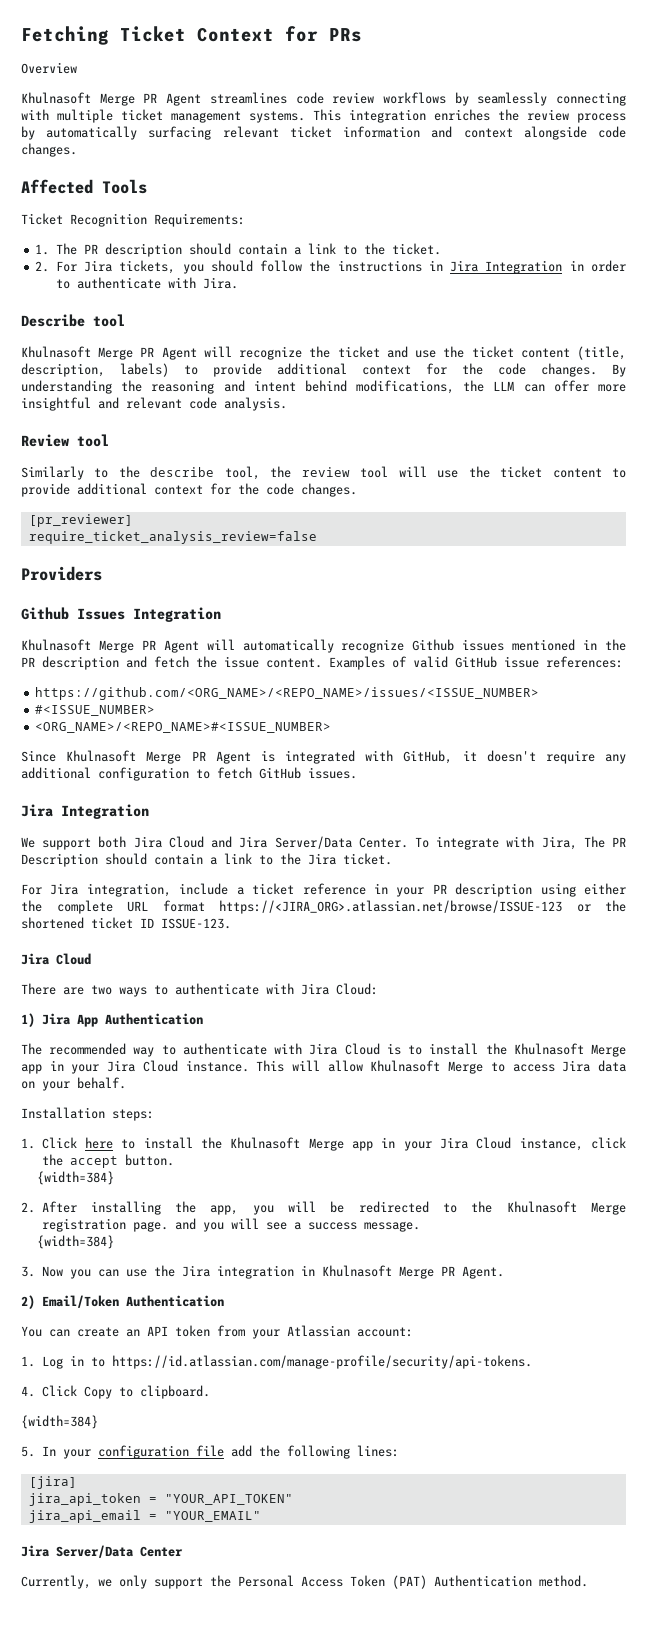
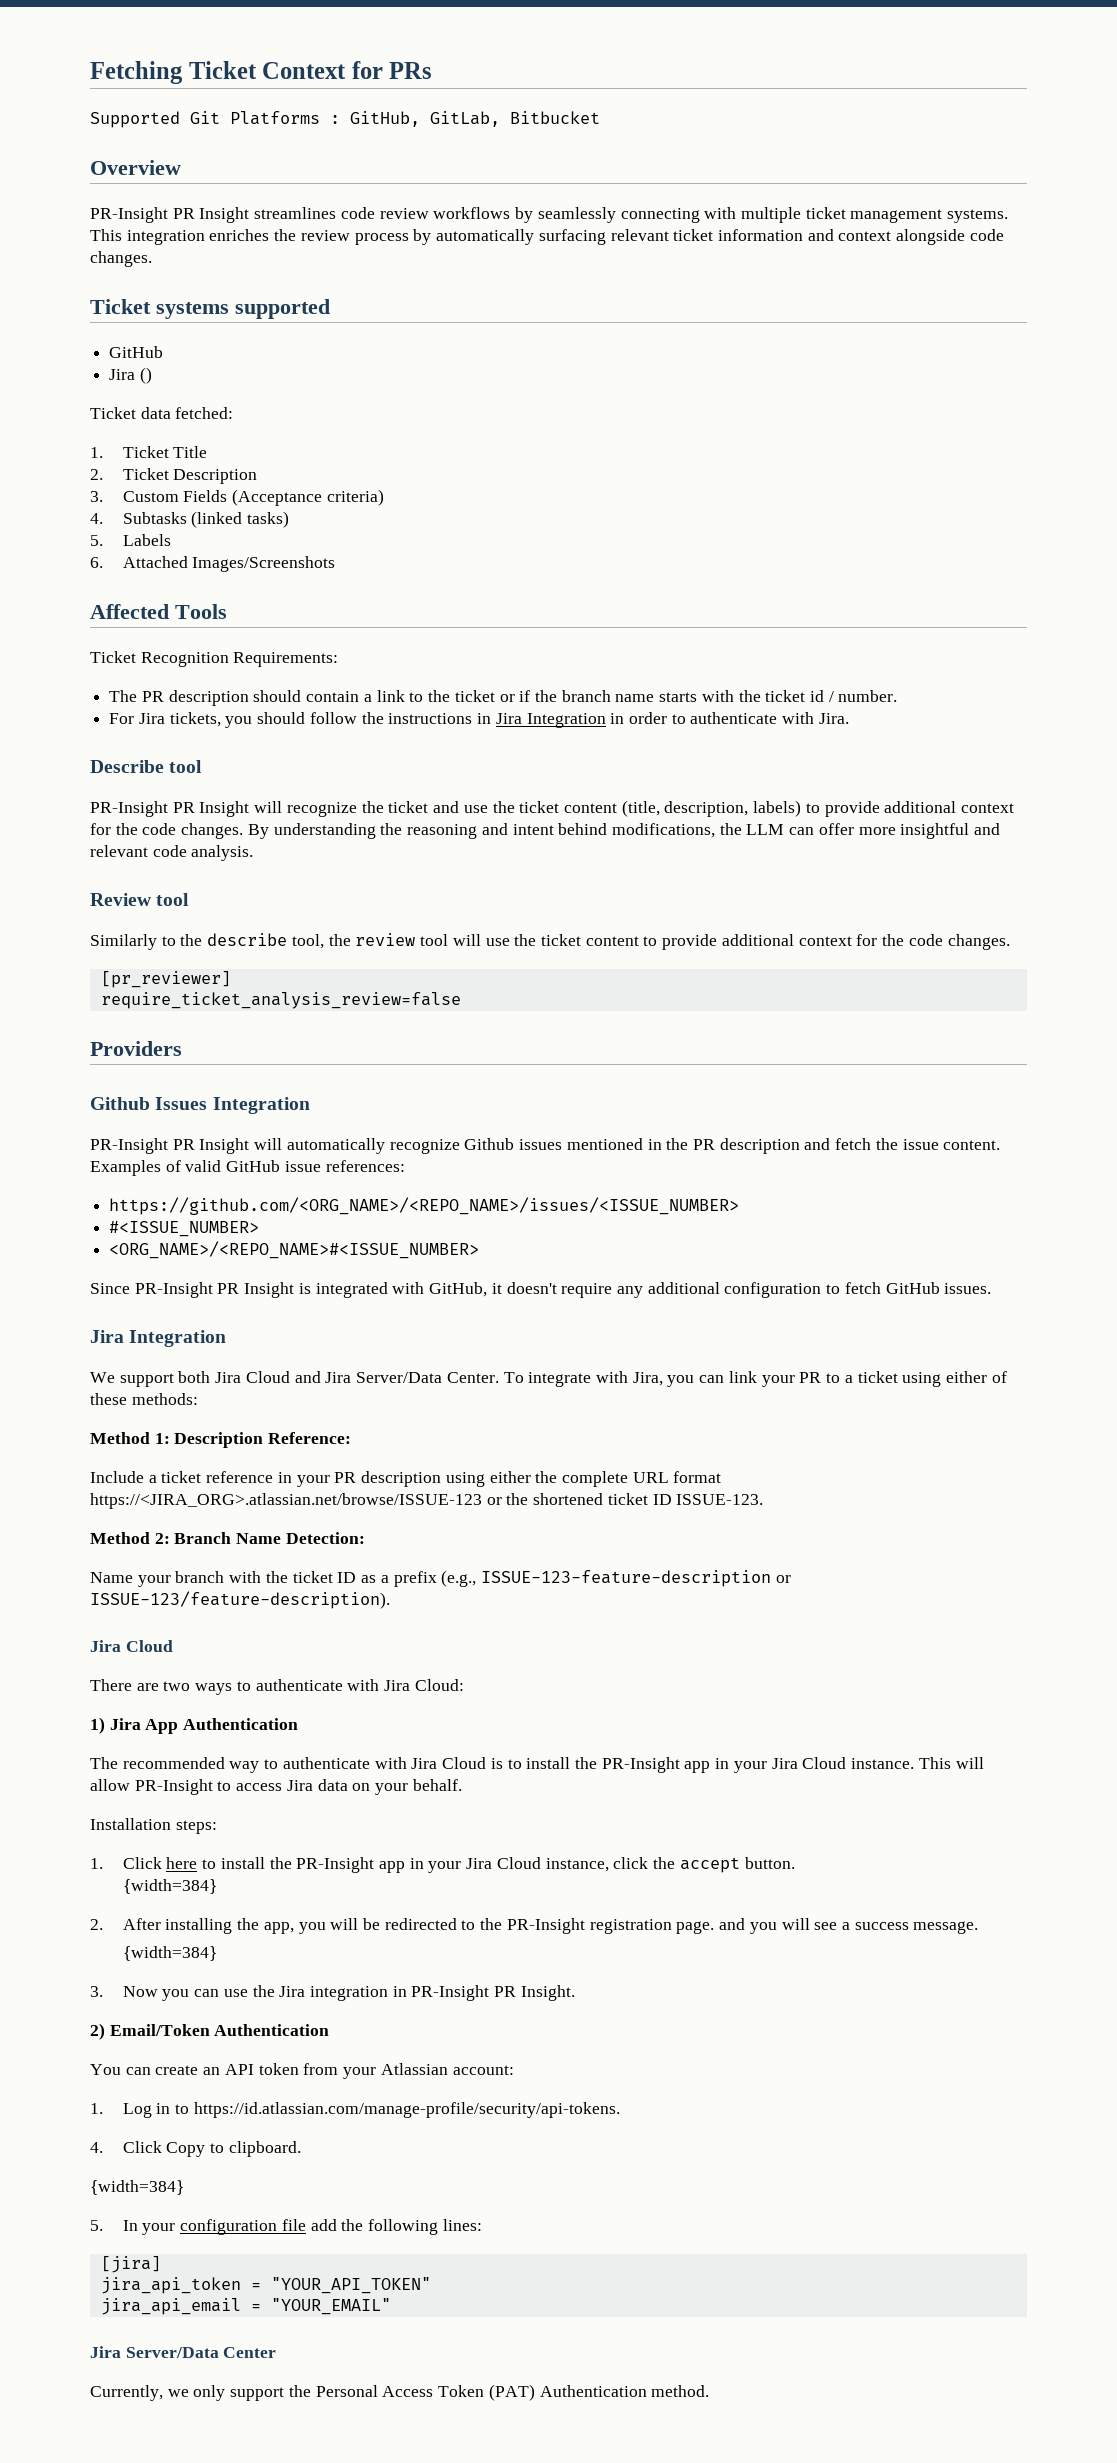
[21,62,77,74] [21,92,202,106] Overview // Khulnasoft Merge PR Agent -> [90,111,600,128] [90,160,181,175] [90,207,250,223] Supported Git Platforms : GitHub, GitLab, Bitbucket // Overview // PR-Insight PR Insight
(77, 150) none -> [90,299,330,319] [109,346,164,358] [109,367,152,384] [90,407,234,419] [90,446,208,458] [90,468,258,484] [90,489,384,506] [90,511,290,528] [90,534,171,546] [90,556,336,572] // Ticket systems supported // GitHub // Jira () // Ticket data fetched: // 1. Ticket Title // 2. Ticket Description // 3. Custom Fields (Acceptance criteria) // 4. Subtasks (linked tasks) // 5. Labels // 6. Attached Images/Screenshots
[35,244,50,255] 1. -> (339, 659) none
[391,243,441,255] [35,261,50,272] ticket. // 2. -> [454,690,898,702] ticket or if the branch name starts with the ticket id / number. //
[21,346,197,360] Khulnasoft Merge PR Agent -> [90,801,250,817] PR-Insight PR Insight
[21,639,199,653] Khulnasoft Merge PR Agent -> [90,1138,250,1154] PR-Insight PR Insight
[66,750,251,764] Khulnasoft Merge PR Agent -> [134,1282,295,1298] PR-Insight PR Insight
[583,836,626,848] [21,853,392,867] [21,883,229,897] The PR Description should contain a link to the Jira ticket. // For Jira integration, include -> [667,1371,1007,1387] [90,1393,198,1405] [90,1432,352,1448] [90,1471,144,1483] you can link your PR to a ticket using either of these methods: // Method 1: Description Reference: // Include
(231, 923) none -> [90,1532,365,1544] [90,1570,791,1587] [90,1591,390,1609] // Method 2: Branch Name Detection: // Name your branch with the ticket ID as a prefix (e.g., ISSUE-123-feature-description or ISSUE-123/feature-description).
[513,1043,626,1057] Khulnasoft Merge -> [601,1757,680,1773] PR-Insight
[370,1060,484,1074] Khulnasoft Merge -> [134,1779,213,1795] PR-Insight
[230,1137,344,1151] Khulnasoft Merge -> [296,1857,375,1873] PR-Insight
[506,1201,626,1215] Khulnasoft Merge -> [506,1918,585,1934] PR-Insight
[321,1265,504,1279] Khulnasoft Merge PR Agent. -> [411,1985,575,2001] PR-Insight PR Insight.

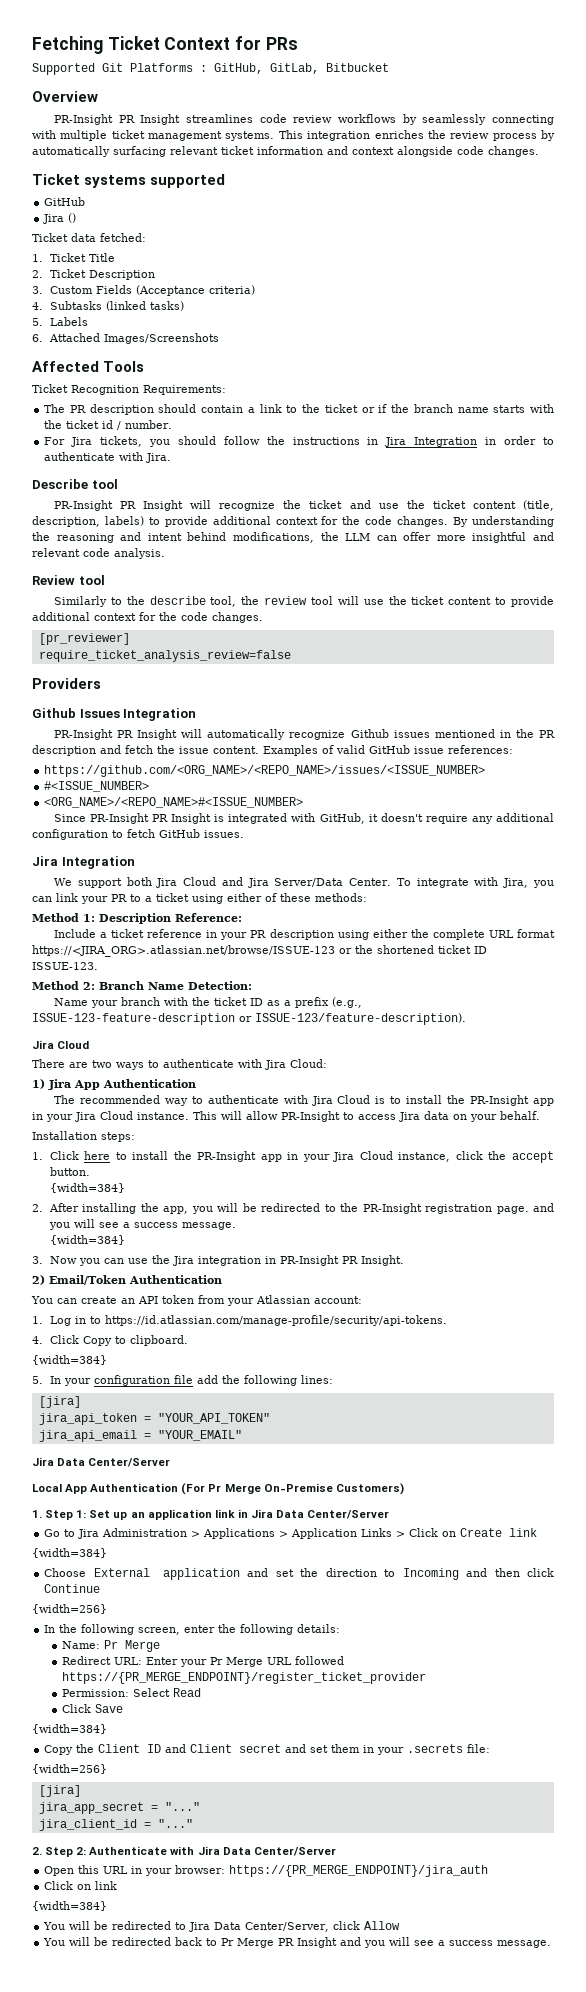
[125,2347,277,2358] [90,2384,710,2401] Server/Data Center // Currently, we only support the Personal Access Token (PAT) Authentication method. -> [57,1458,171,1467] [32,1483,404,1495] [32,1509,390,1520] [44,1528,538,1539] [32,1548,107,1558] [44,1568,554,1580] [44,1584,101,1593] [32,1604,107,1614] [44,1624,341,1635] [61,1640,160,1652] [61,1656,344,1667] [61,1672,426,1684] [61,1688,201,1697] [61,1704,123,1713] [32,1724,107,1734] [44,1744,491,1755] [32,1764,107,1774] [38,1785,81,1797] [38,1802,200,1814] [38,1819,193,1831] [32,1846,336,1857] [44,1865,489,1877] [44,1881,118,1890] [32,1901,107,1911] [43,1921,401,1932] [43,1937,552,1948] Data Center/Server // Local App Authentication (For Pr Merge On-Premise Customers) // 1. Step 1: Set up an application link in Jira Data Center/Server // Go to Jira Administration > Applications > Application Links > Click on Create link // {width=384} // Choose External application and set the direction to Incoming and then click Continue // {width=256} // In the following screen, enter the following details: // Name: Pr Merge // Redirect URL: Enter your Pr Merge URL followed https://{PR_MERGE_ENDPOINT}/register_ticket_provider // Permission: Select Read // Click Save // {width=384} // Copy the Client ID and Client secret and set them in your .secrets file: // {width=256} // [jira] // jira_app_secret = "..." // jira_client_id = "..." // 2. Step 2: Authenticate with Jira Data Center/Server // Open this URL in your browser: https://{PR_MERGE_ENDPOINT}/jira_auth // Click on link // {width=384} // You will be redirected to Jira Data Center/Server, click Allow // You will be redirected back to Pr Merge PR Insight and you will see a success message.

